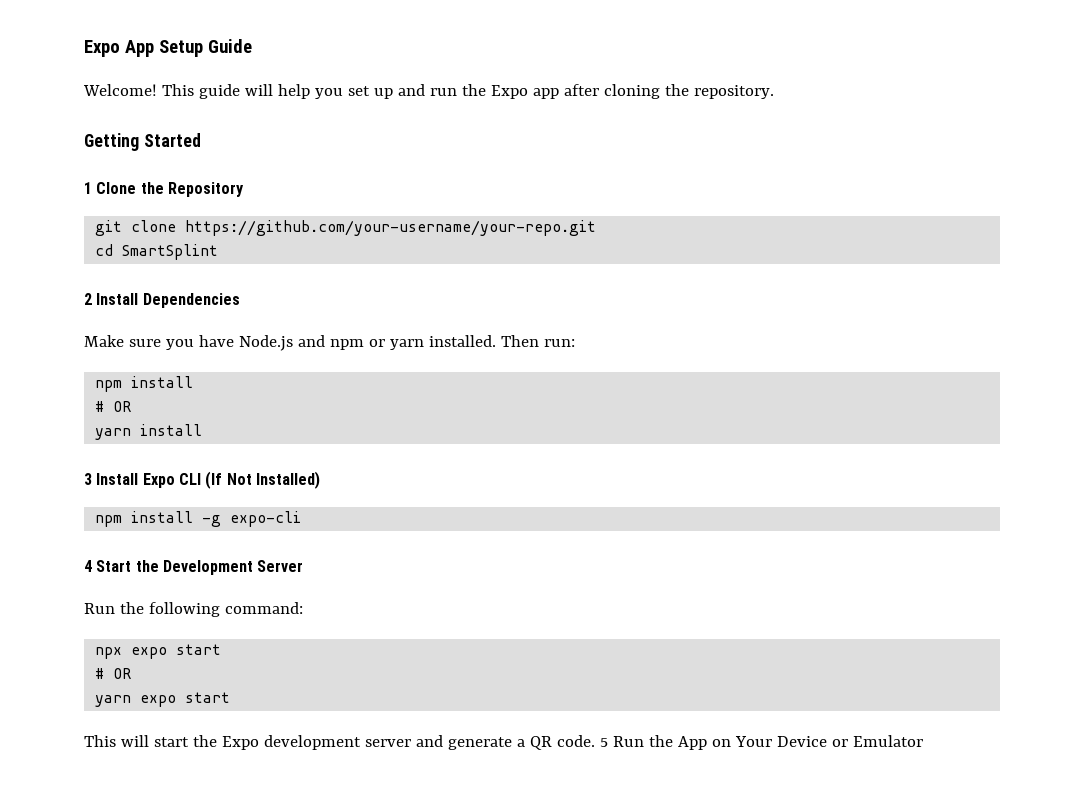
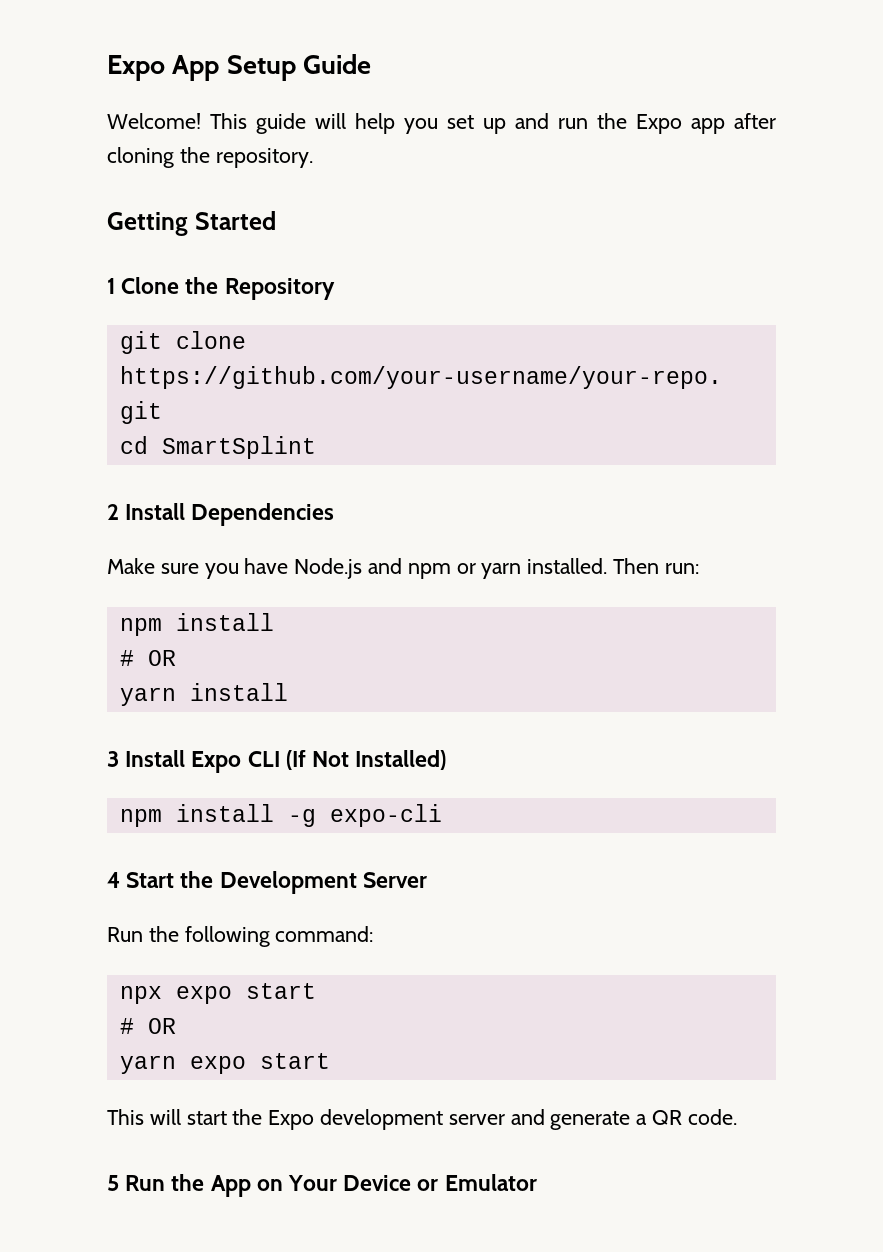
(595, 741) none -> (737, 1117) //

